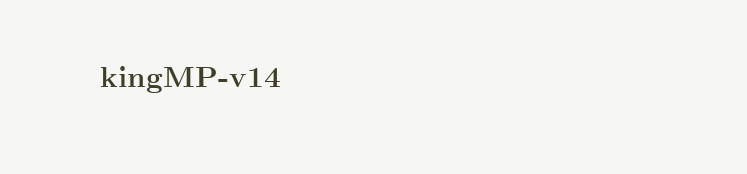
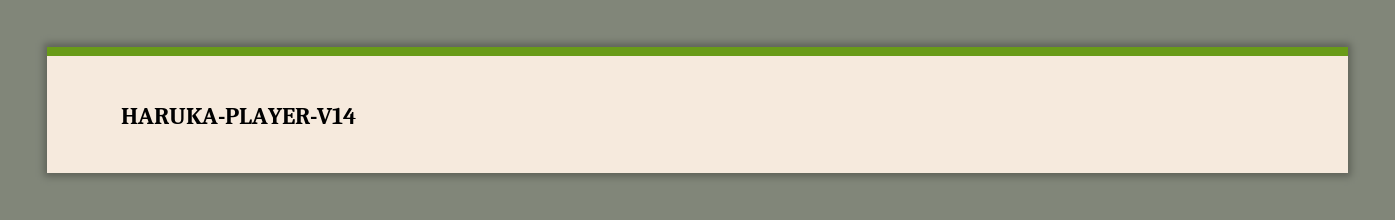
[100,66,281,93] kingMP-v14 -> [121,107,356,124] HARUKA-PLAYER-V14

